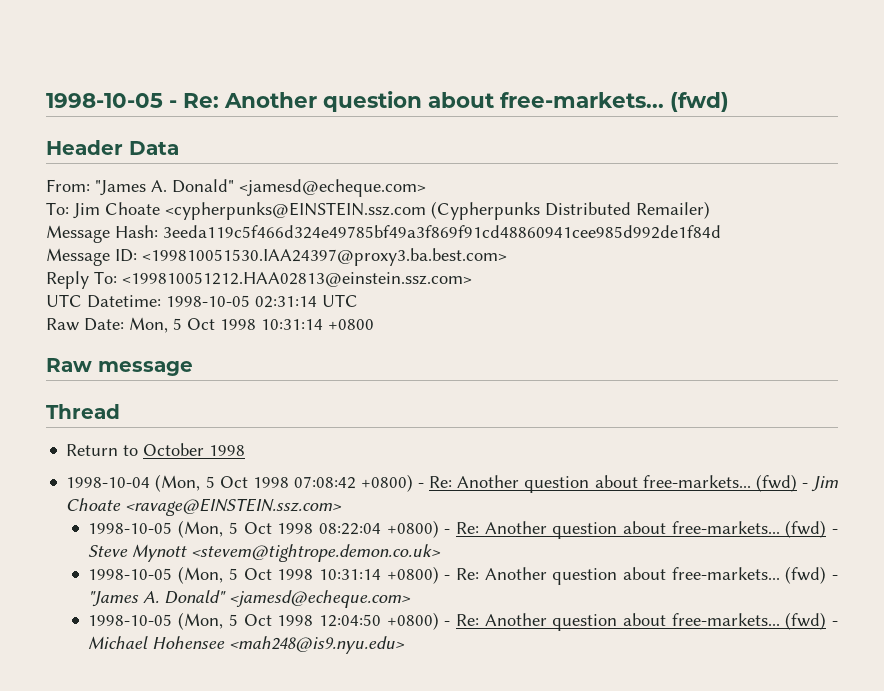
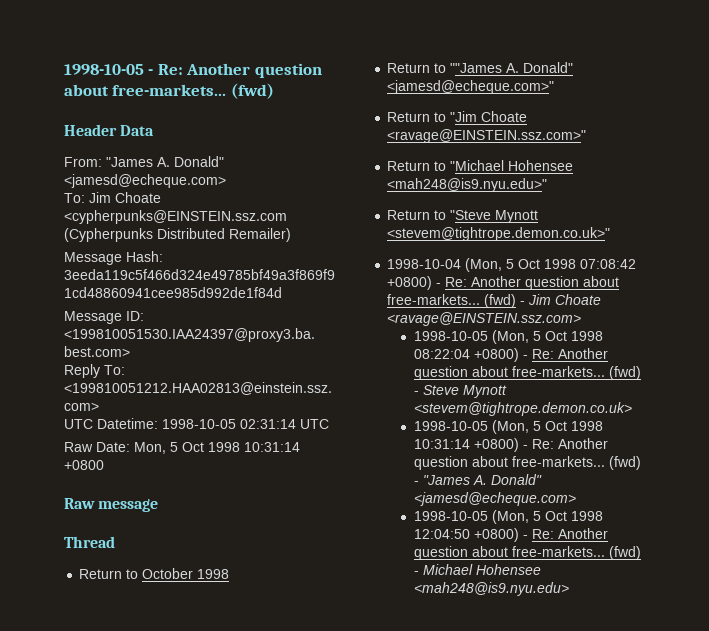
(246, 450) none -> [387,62,574,73] [387,80,555,94] [387,111,528,122] [387,129,587,143] [387,160,574,171] [387,178,548,192] [387,210,539,223] [387,227,611,241] // Return to ""James A. Donald" <jamesd@echeque.com>" // Return to "Jim Choate <ravage@EINSTEIN.ssz.com>" // Return to "Michael Hohensee <mah248@is9.nyu.edu>" // Return to "Steve Mynott <stevem@tightrope.demon.co.uk>"

